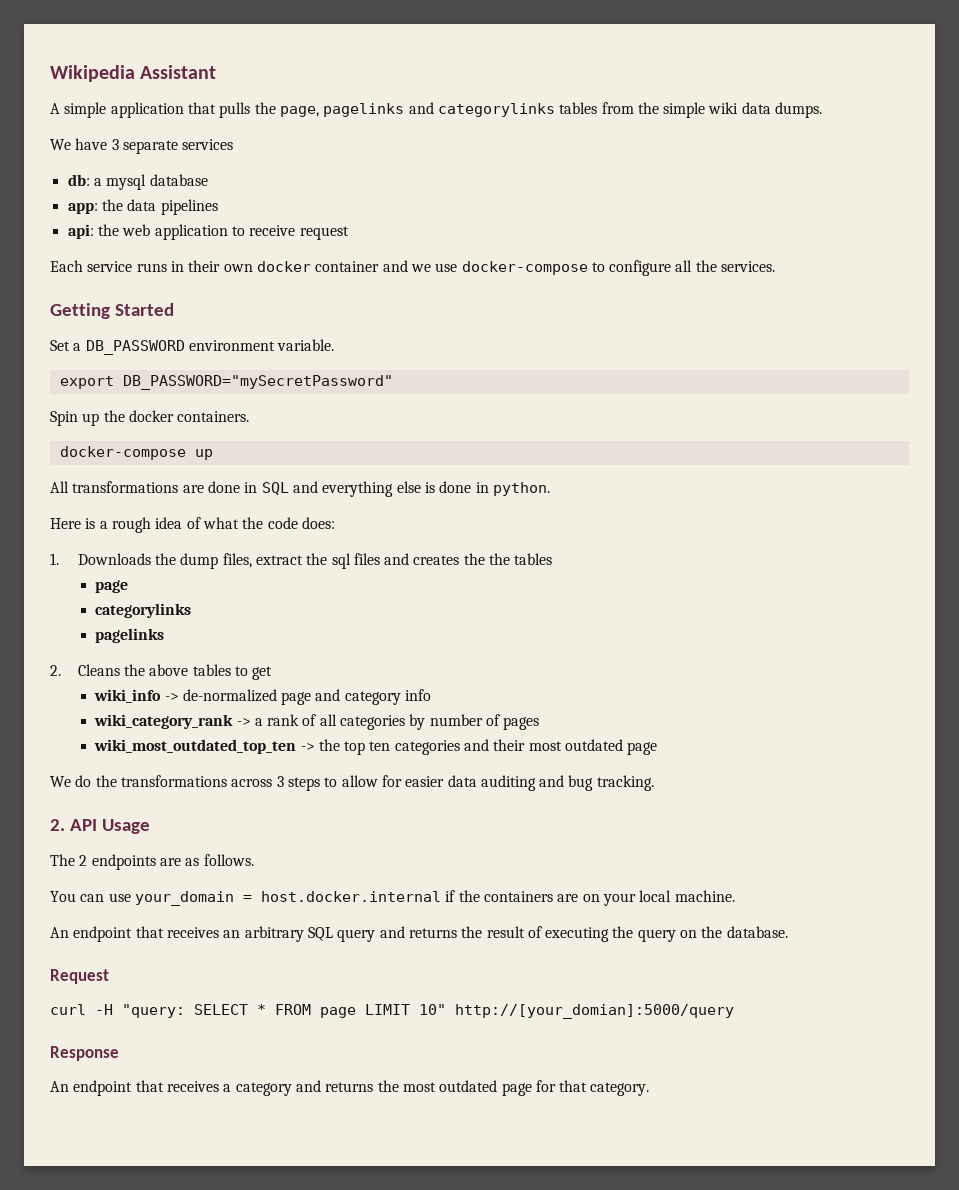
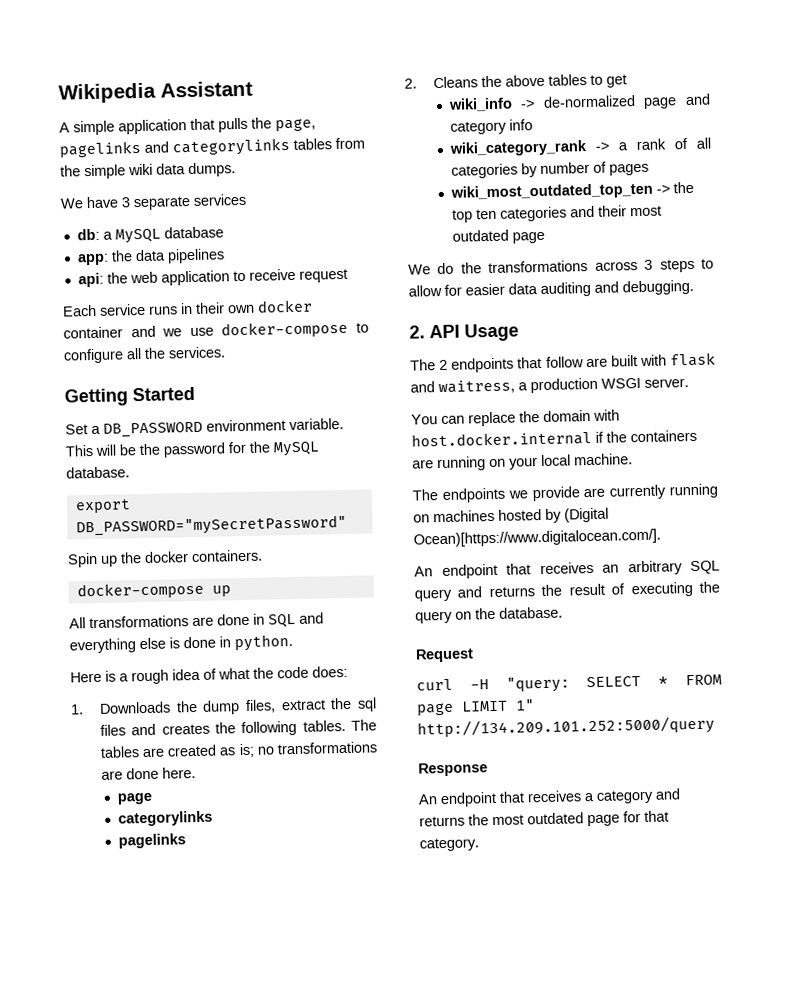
[106,174,147,190] mysql -> [114,228,161,244] MySQL
(335, 345) none -> [65,441,320,458] [66,466,130,479] This will be the password for the MySQL database.
[489,553,553,565] the tables -> [241,719,377,737] [99,741,378,758] [100,767,196,780] following tables. The tables are created as is; no transformations are done here.
[568,775,654,791] bug tracking. -> [622,279,694,296] debugging.
[159,854,254,866] [50,891,252,906] are as follows. // You can use your_domain = -> [517,352,716,369] [410,377,689,395] [411,409,620,427] that follow are built with flask and waitress, a production WSGI server. // You can replace the domain with
(579, 898) none -> [437,456,486,472] running
(735, 896) none -> [412,483,718,504] [413,507,609,523] [413,528,661,548] // The endpoints we provide are currently running on machines hosted by (Digital Ocean)[https://www.digitalocean.com/].
[419,1004,734,1019] 10" http://[your_domian]:5000/query -> [515,699,535,711] [417,715,715,739] 1" http://134.209.101.252:5000/query

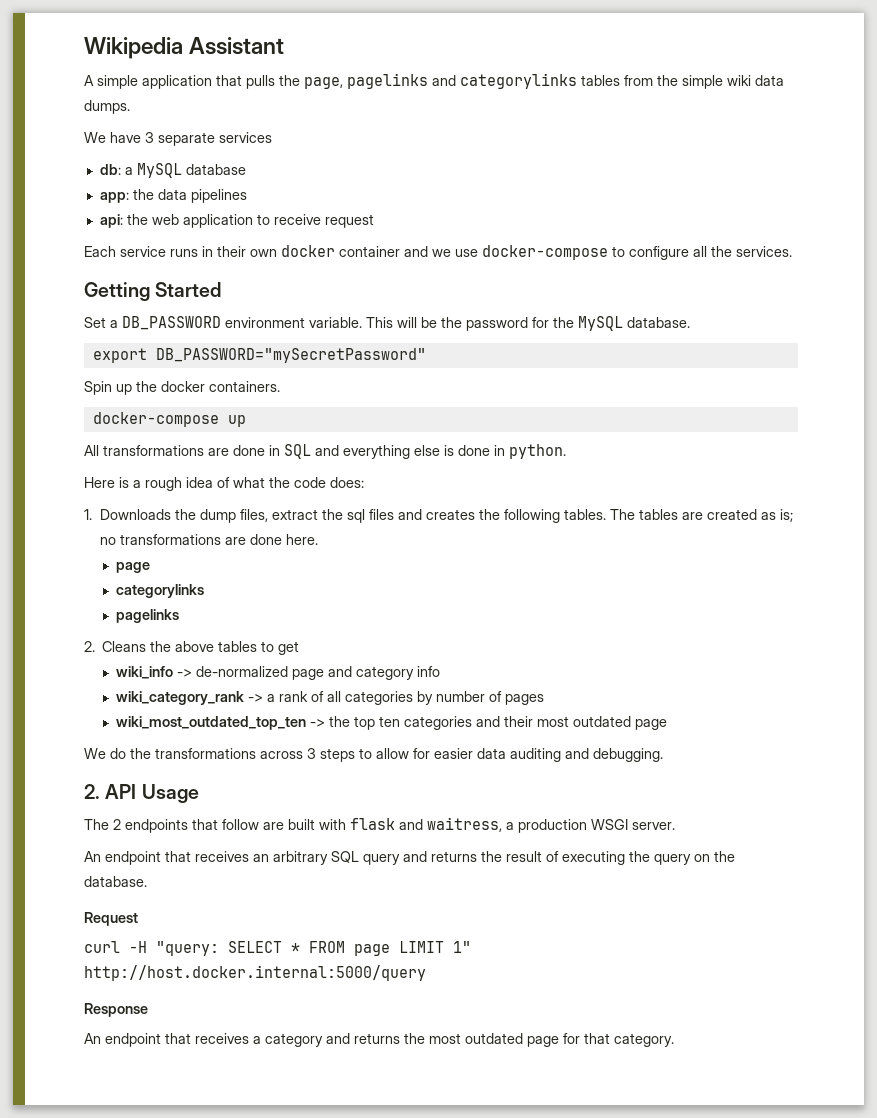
[411,409,620,427] [411,429,697,448] [412,453,633,472] [412,483,718,504] [413,507,609,523] [413,528,661,548] // You can replace the domain with host.docker.internal if the containers are running on your local machine. // The endpoints we provide are currently running on machines hosted by (Digital Ocean)[https://www.digitalocean.com/]. -> (675, 826) none
[417,715,715,739] http://134.209.101.252:5000/query -> [84,965,426,981] http://host.docker.internal:5000/query

